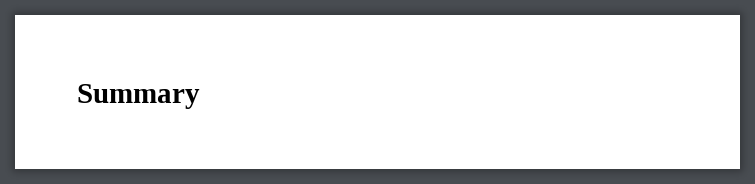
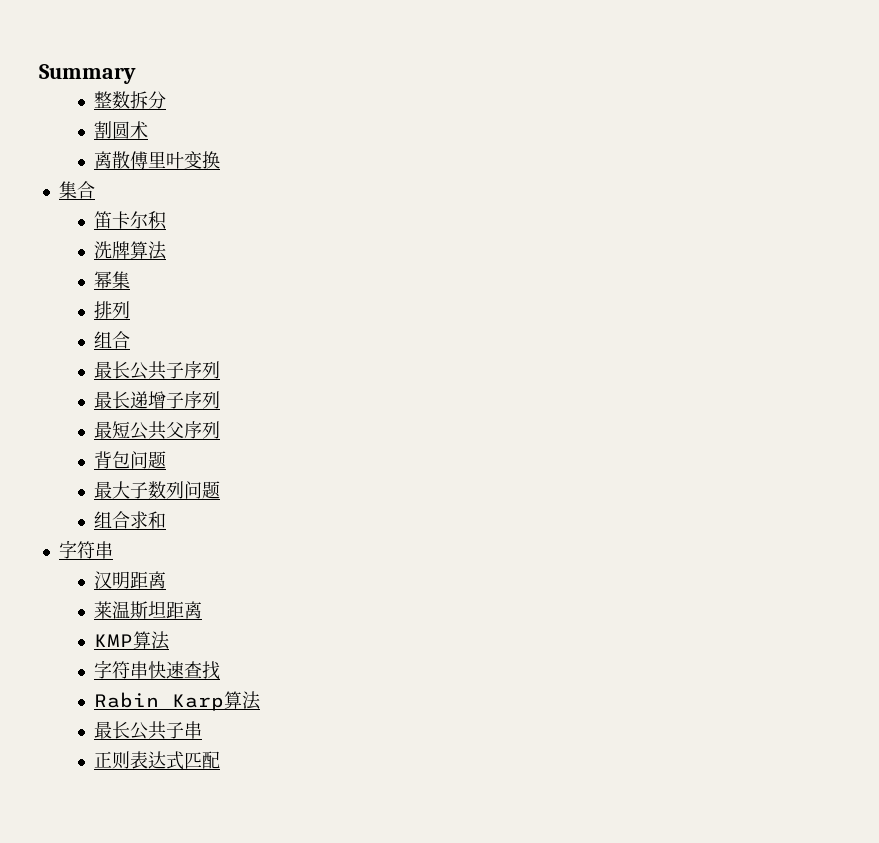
(200, 96) none -> [94,91,167,109] [94,121,149,139] [94,151,221,169] [58,181,95,199] [94,211,168,230] [94,241,168,260] [94,271,131,289] [94,301,131,319] [94,331,131,349] [94,361,221,380] [94,391,221,409] [94,421,221,440] [94,451,167,469] [94,481,221,499] [94,511,167,529] [58,540,113,559] [94,571,167,589] [94,601,203,619] [94,631,171,650] [94,660,221,680] [94,691,262,711] [94,721,203,740] [94,751,221,770] // 整数拆分 // 割圆术 // 离散傅里叶变换 // 集合 // 笛卡尔积 // 洗牌算法 // 幂集 // 排列 // 组合 // 最长公共子序列 // 最长递增子序列 // 最短公共父序列 // 背包问题 // 最大子数列问题 // 组合求和 // 字符串 // 汉明距离 // 莱温斯坦距离 // KMP算法 // 字符串快速查找 // Rabin Karp算法 // 最长公共子串 // 正则表达式匹配

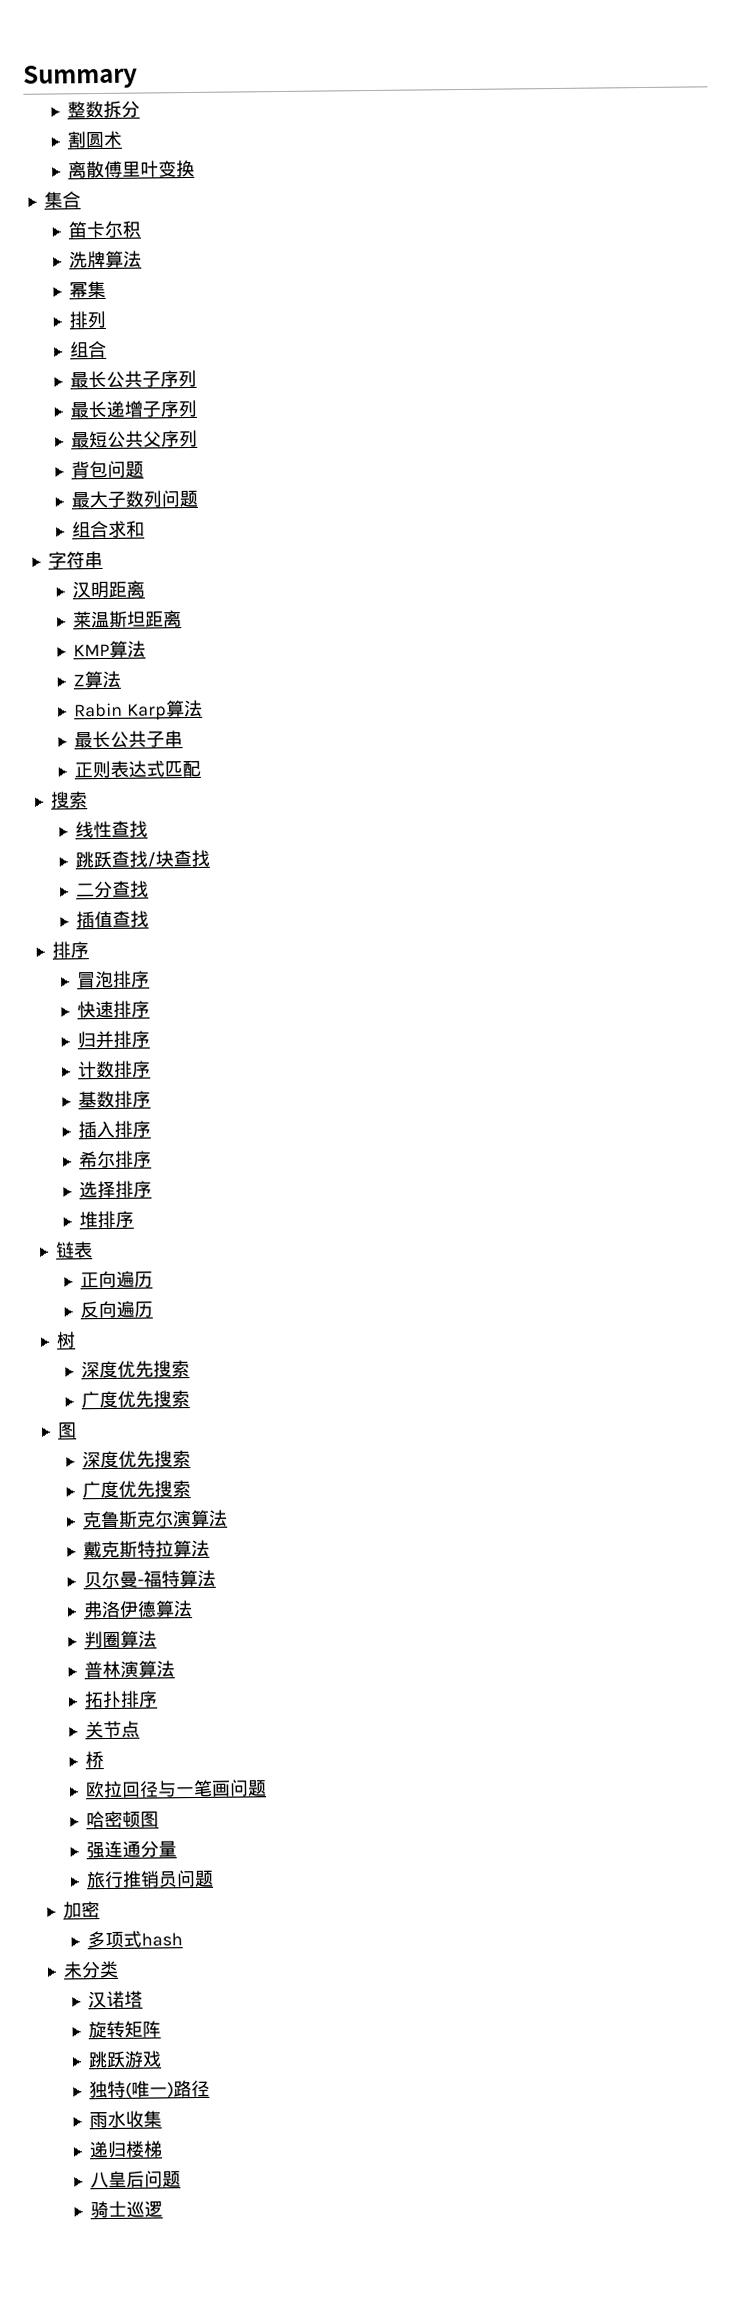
[94,660,221,680] 字符串快速查找 -> [73,670,122,689] Z算法
(221, 760) none -> [50,791,88,809] [75,820,149,839] [75,849,211,869] [76,880,150,899] [76,910,150,929] [51,941,89,959] [77,970,151,989] [77,1000,151,1019] [77,1030,151,1049] [78,1060,152,1079] [78,1090,152,1109] [78,1120,152,1139] [78,1150,153,1169] [79,1180,153,1199] [79,1210,135,1229] [54,1241,93,1259] [80,1270,154,1289] [80,1300,154,1319] [55,1331,76,1349] [81,1360,191,1379] [81,1390,191,1409] [56,1422,77,1439] [82,1450,192,1469] [82,1480,192,1499] [82,1509,229,1529] [83,1539,211,1559] [83,1569,217,1589] [83,1600,194,1619] [84,1630,158,1649] [84,1660,176,1679] [84,1690,159,1709] [85,1720,141,1739] [85,1751,105,1769] [85,1779,268,1799] [86,1810,160,1829] [86,1840,178,1859] [86,1869,215,1889] [62,1901,100,1919] [87,1930,184,1949] [62,1960,119,1979] [88,1990,144,2009] [88,2020,162,2039] [88,2050,163,2069] [89,2079,211,2099] [89,2110,163,2129] [89,2140,164,2159] [90,2170,182,2189] [90,2200,164,2219] // 搜索 // 线性查找 // 跳跃查找/块查找 // 二分查找 // 插值查找 // 排序 // 冒泡排序 // 快速排序 // 归并排序 // 计数排序 // 基数排序 // 插入排序 // 希尔排序 // 选择排序 // 堆排序 // 链表 // 正向遍历 // 反向遍历 // 树 // 深度优先搜索 // 广度优先搜索 // 图 // 深度优先搜索 // 广度优先搜索 // 克鲁斯克尔演算法 // 戴克斯特拉算法 // 贝尔曼-福特算法 // 弗洛伊德算法 // 判圈算法 // 普林演算法 // 拓扑排序 // 关节点 // 桥 // 欧拉回径与一笔画问题 // 哈密顿图 // 强连通分量 // 旅行推销员问题 // 加密 // 多项式hash // 未分类 // 汉诺塔 // 旋转矩阵 // 跳跃游戏 // 独特(唯一)路径 // 雨水收集 // 递归楼梯 // 八皇后问题 // 骑士巡逻

